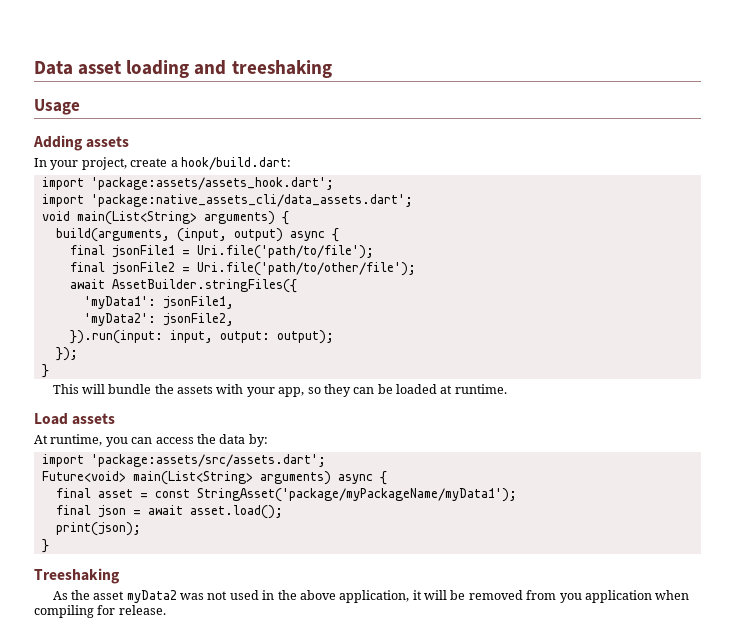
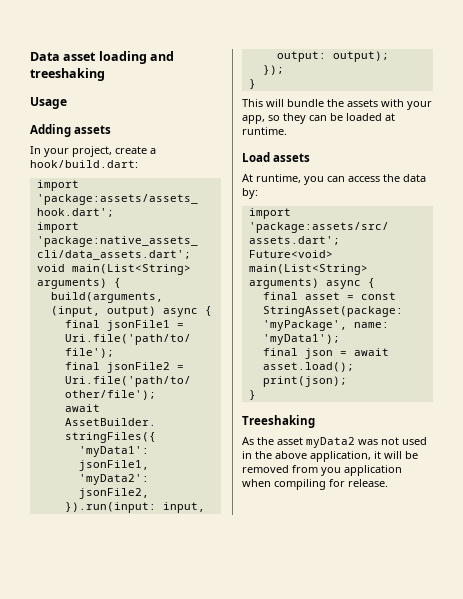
[196,488,517,502] StringAsset('package/myPackageName/myData1'); -> [262,306,403,317] [262,320,389,331] [262,334,340,345] StringAsset(package: 'myPackage', name: 'myData1');

